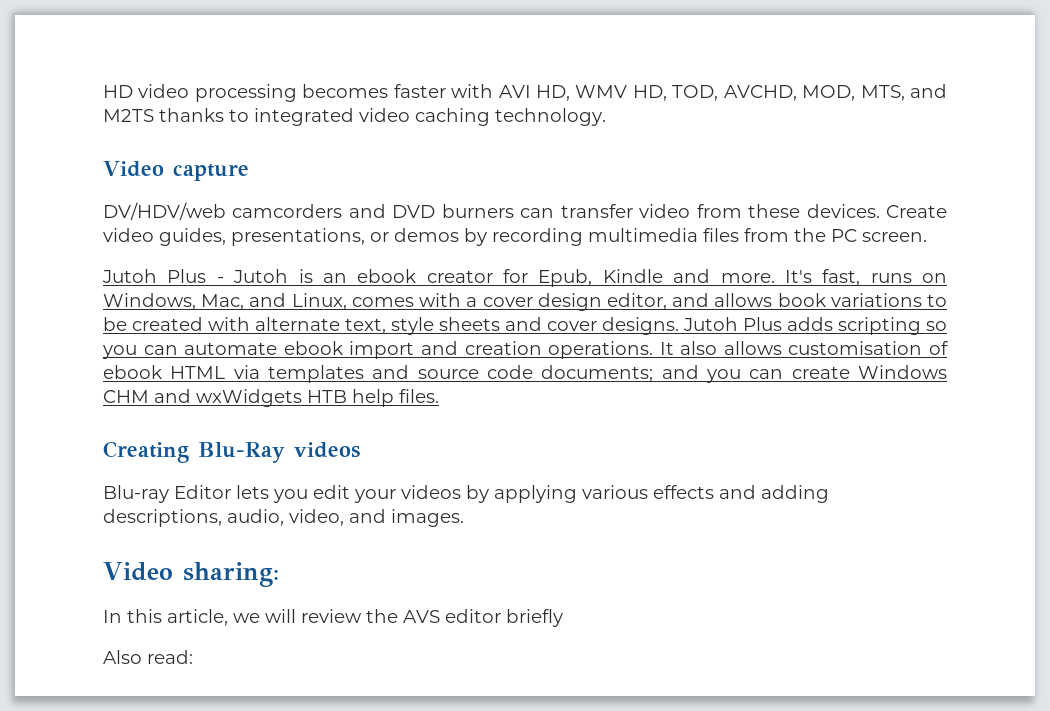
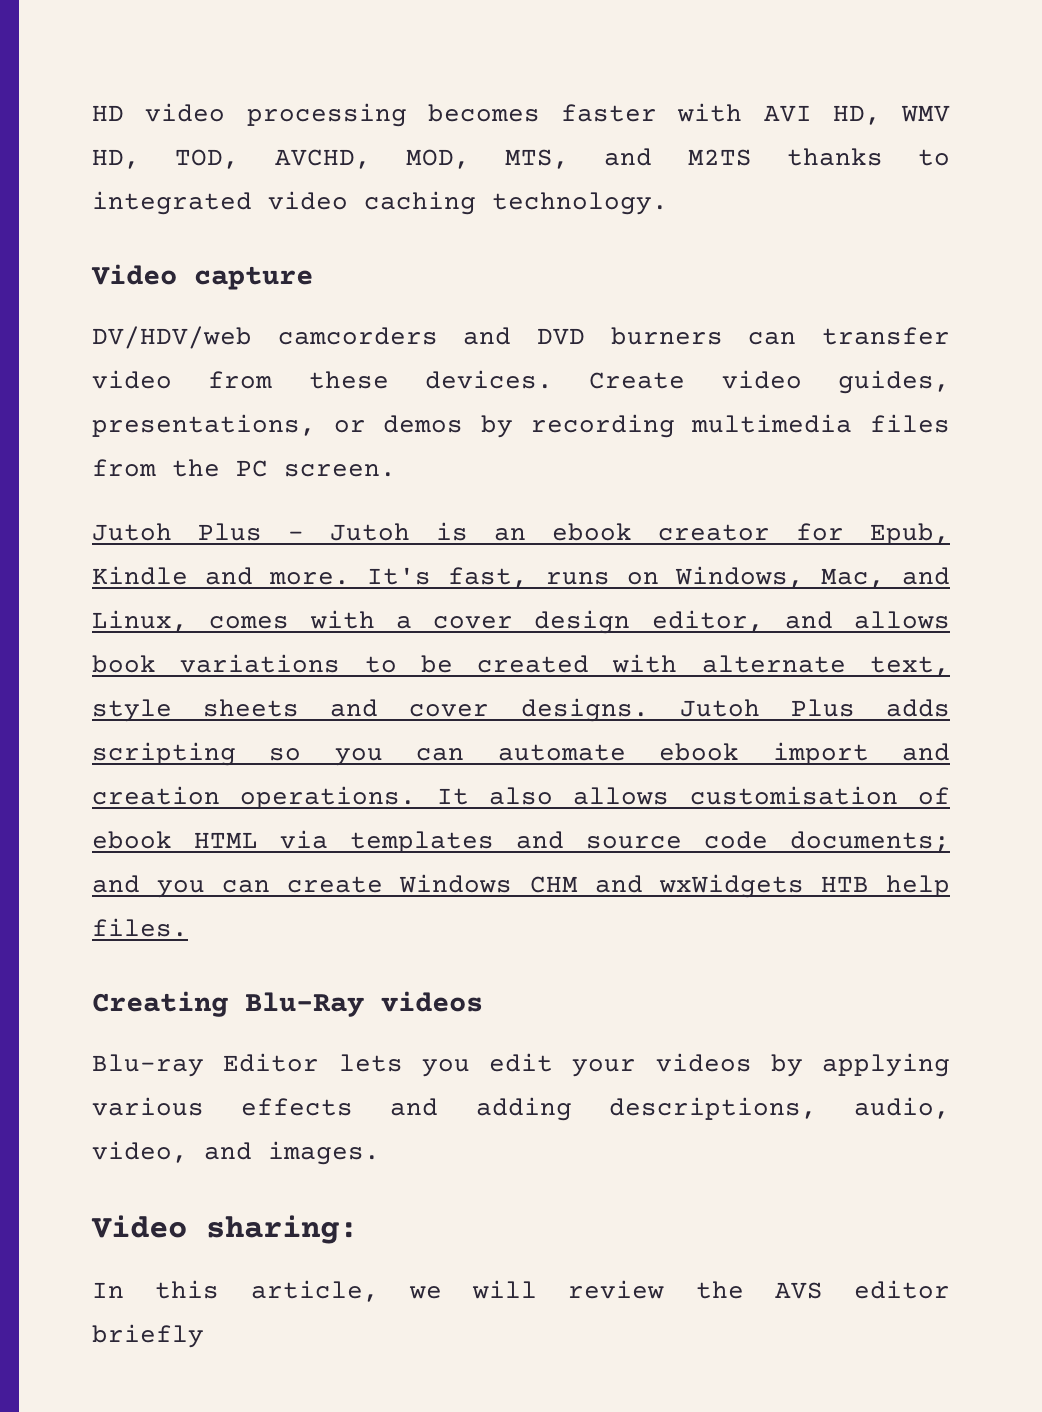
[103,650,193,664] // Also read: -> (204, 1336) none

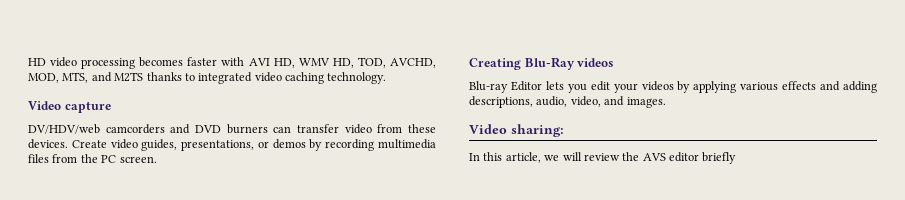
[92,522,950,545] [92,566,950,588] [92,610,950,634] [92,654,951,676] [92,698,950,722] [92,742,951,766] [92,786,950,809] [92,830,950,853] [92,874,950,898] [92,918,188,937] // Jutoh Plus - Jutoh is an ebook creator for Epub, Kindle and more. It's fast, runs on Windows, Mac, and Linux, comes with a cover design editor, and allows book variations to be created with alternate text, style sheets and cover designs. Jutoh Plus adds scripting so you can automate ebook import and creation operations. It also allows customisation of ebook HTML via templates and source code documents; and you can create Windows CHM and wxWidgets HTB help files. -> (157, 159) none

